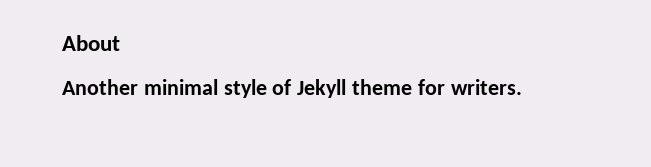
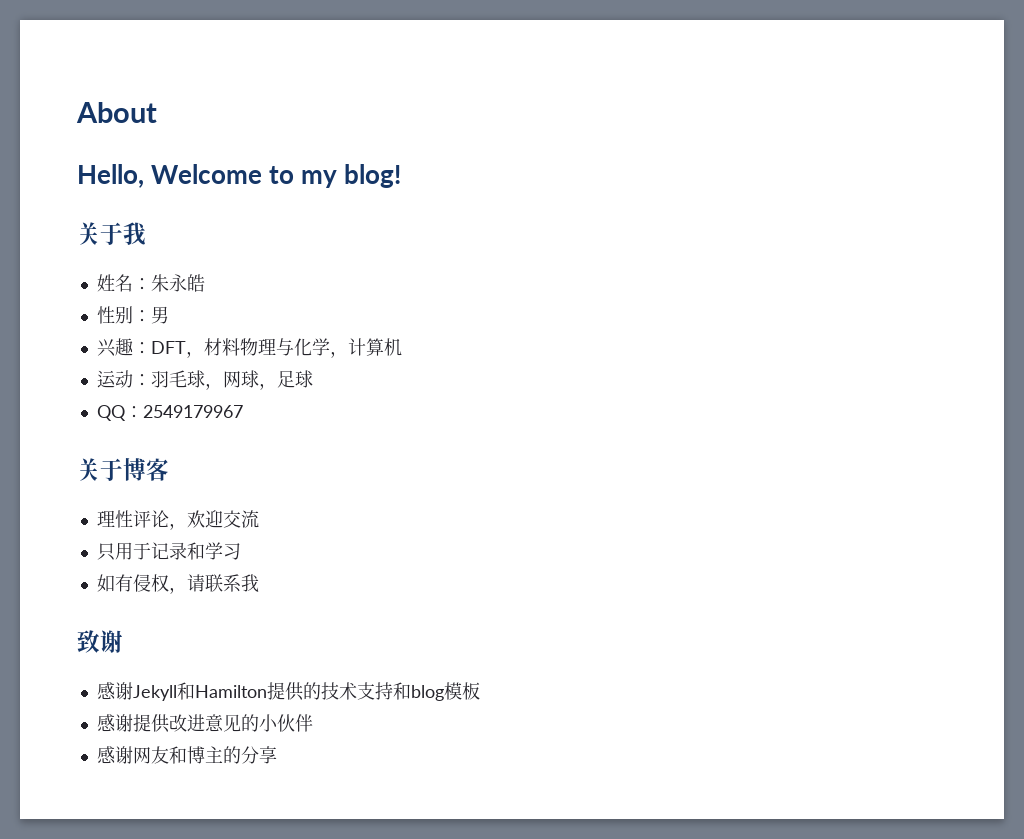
[62,79,522,98] Another minimal style of Jekyll theme for writers. -> [77,164,401,188] [77,222,146,246] [96,274,205,292] [96,306,169,324] [96,338,402,358] [96,370,313,390] [96,405,243,421] [77,458,169,481] [96,510,259,530] [96,542,241,561] [96,574,259,594] [77,630,123,653] [96,682,480,701] [96,714,313,733] [96,746,277,764] Hello, Welcome to my blog! // 关于我 // 姓名：朱永皓 // 性别：男 // 兴趣：DFT，材料物理与化学，计算机 // 运动：羽毛球，网球，足球 // QQ：2549179967 // 关于博客 // 理性评论，欢迎交流 // 只用于记录和学习 // 如有侵权，请联系我 // 致谢 // 感谢Jekyll和Hamilton提供的技术支持和blog模板 // 感谢提供改进意见的小伙伴 // 感谢网友和博主的分享

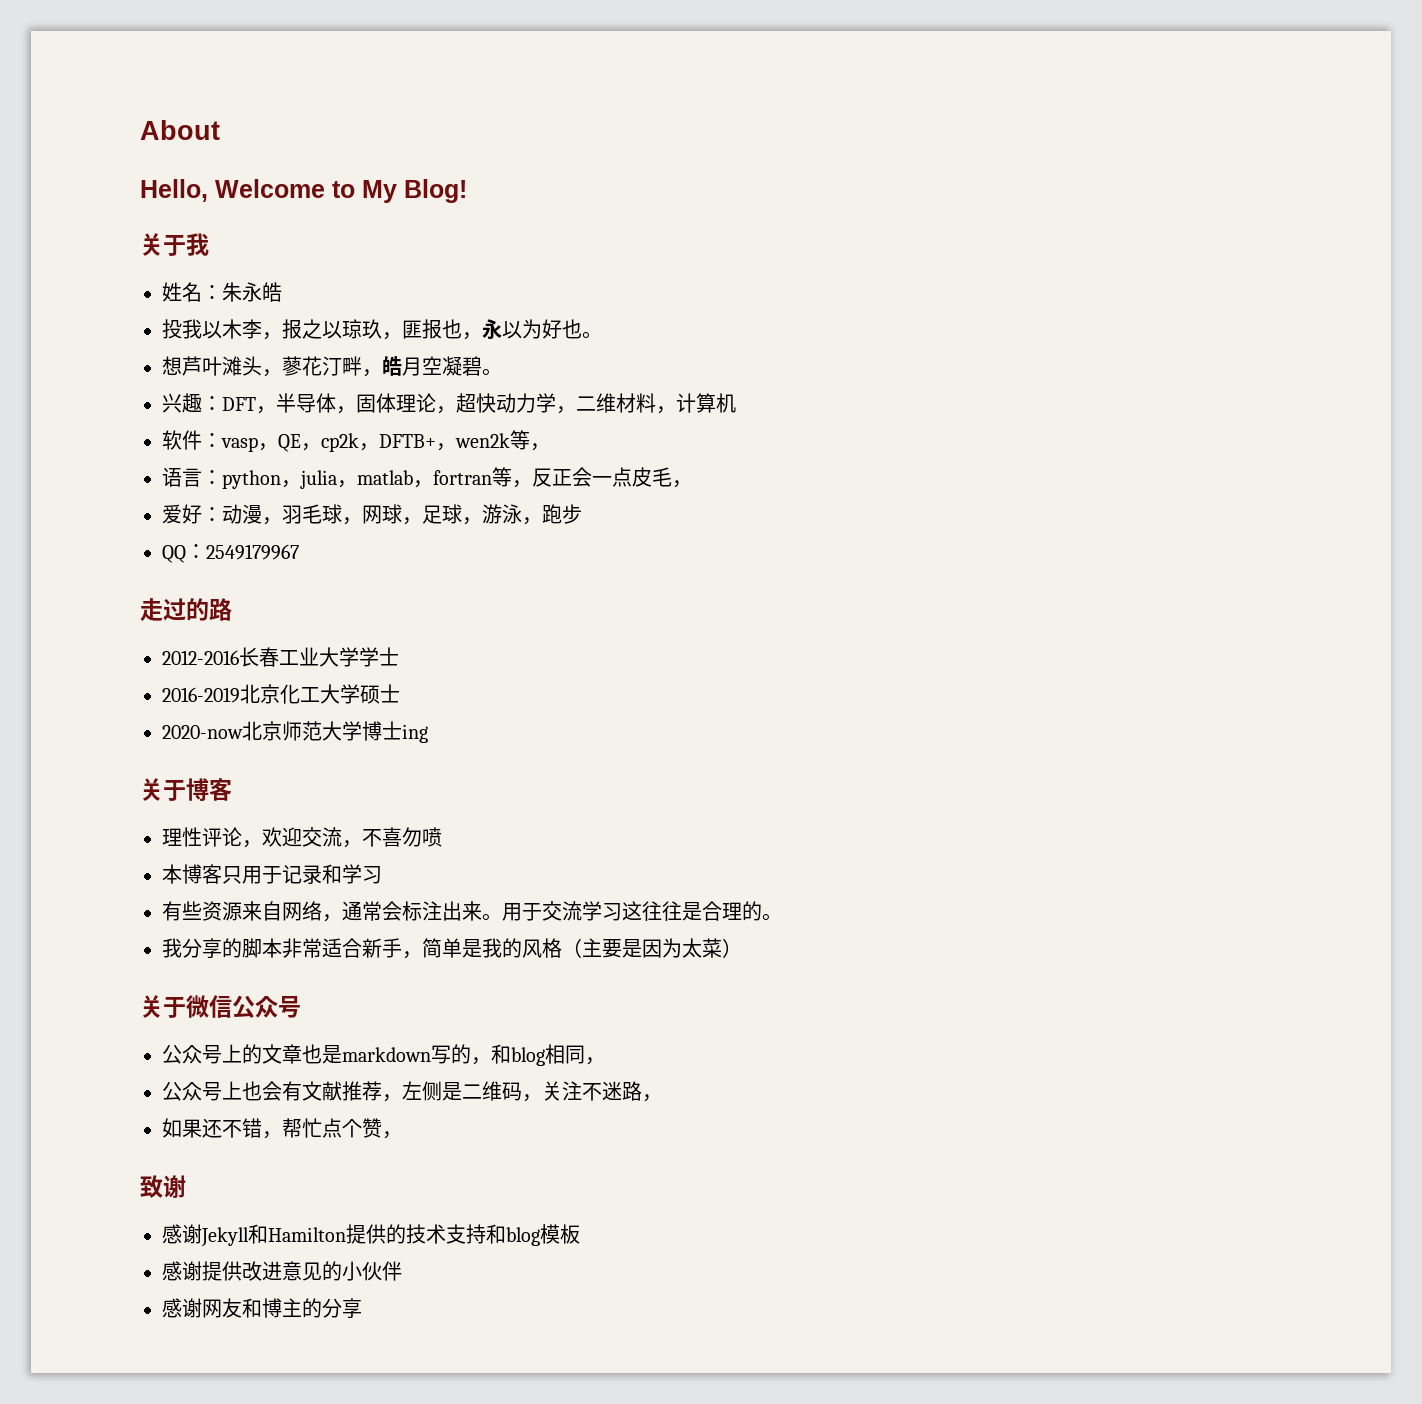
[300,164,401,188] my blog! -> [362,179,467,203] My Blog!
[96,306,169,324] [96,338,402,358] [96,370,151,388] 性别：男 // 兴趣：DFT，材料物理与化学，计算机 // 运动： -> [162,319,602,340] [162,356,502,377] [162,393,736,414] [162,430,550,452] [162,467,692,489] [162,504,282,525] 投我以木李，报之以琼玖，匪报也，永以为好也。 // 想芦叶滩头，蓼花汀畔，皓月空凝碧。 // 兴趣：DFT，半导体，固体理论，超快动力学，二维材料，计算机 // 软件：vasp，QE，cp2k，DFTB+，wen2k等， // 语言：python，julia，matlab，fortran等，反正会一点皮毛， // 爱好：动漫，
(313, 379) none -> [462,504,582,525] ，游泳，跑步
(243, 411) none -> [140,598,232,621] [162,647,399,667] [162,684,400,704] [162,721,428,743] // 走过的路 // 2012-2016长春工业大学学士 // 2016-2019北京化工大学硕士 // 2020-now北京师范大学博士ing
(259, 519) // -> [342,827,442,848] [162,864,222,884] ，不喜勿喷 // 本博客
[96,574,259,594] 如有侵权，请联系我 -> [162,901,782,922] [162,938,742,959] [140,995,301,1018] [162,1044,605,1066] [162,1081,662,1102] [162,1118,402,1139] 有些资源来自网络，通常会标注出来。用于交流学习这往往是合理的。 // 我分享的脚本非常适合新手，简单是我的风格（主要是因为太菜） // 关于微信公众号 // 公众号上的文章也是markdown写的，和blog相同， // 公众号上也会有文献推荐，左侧是二维码，关注不迷路， // 如果还不错，帮忙点个赞，

